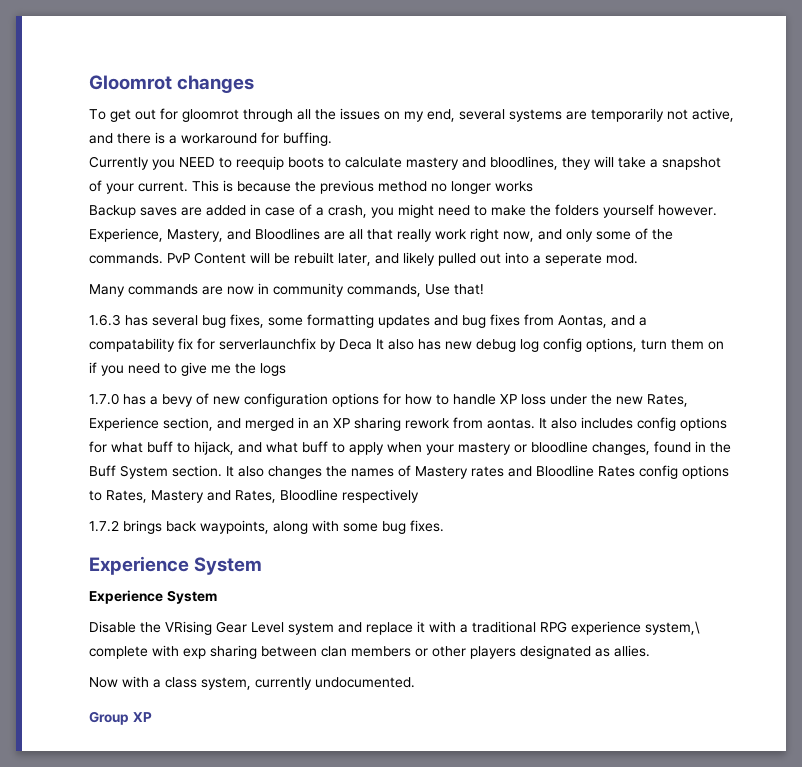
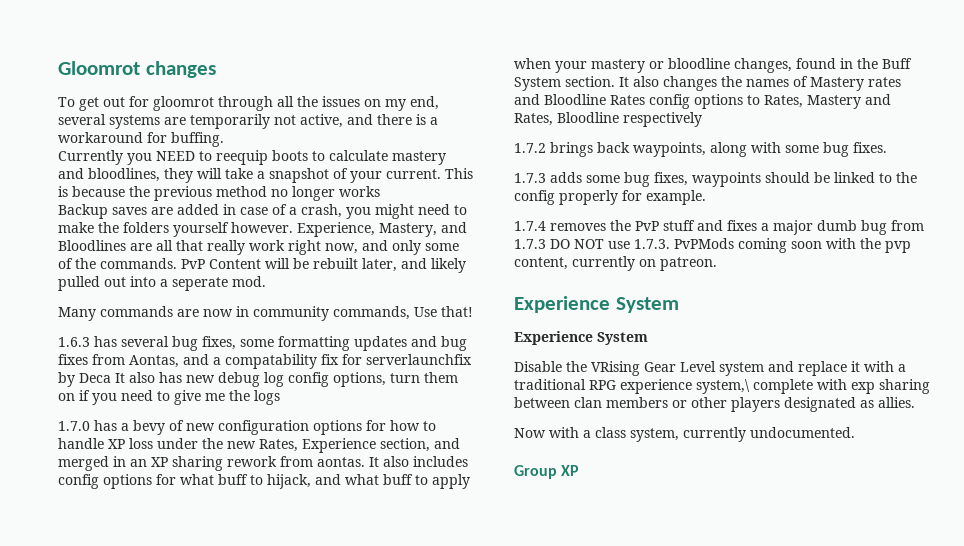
(444, 526) none -> [514,172,917,187] [514,190,706,205] [514,220,924,235] [514,238,911,253] [514,256,717,271] // 1.7.3 adds some bug fixes, waypoints should be linked to the config properly for example. // 1.7.4 removes the PvP stuff and fixes a major dumb bug from 1.7.3 DO NOT use 1.7.3. PvPMods coming soon with the pvp content, currently on patreon.

